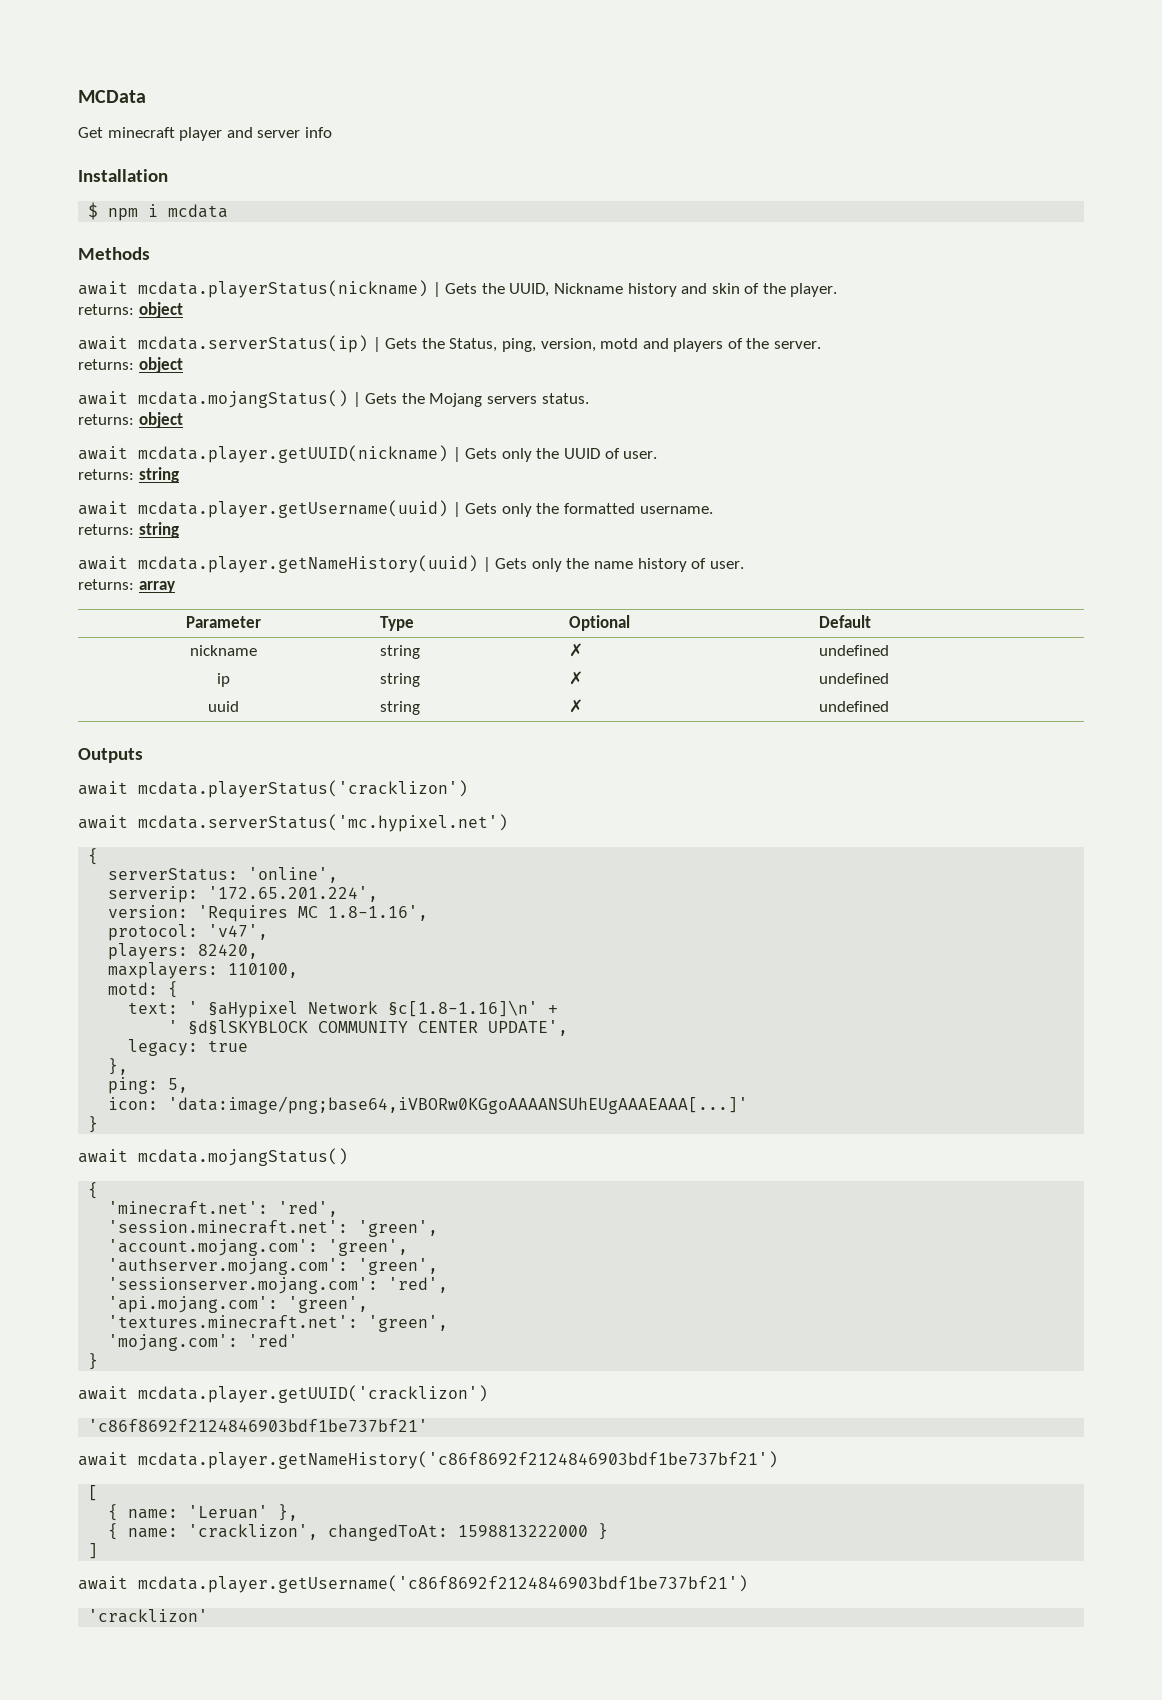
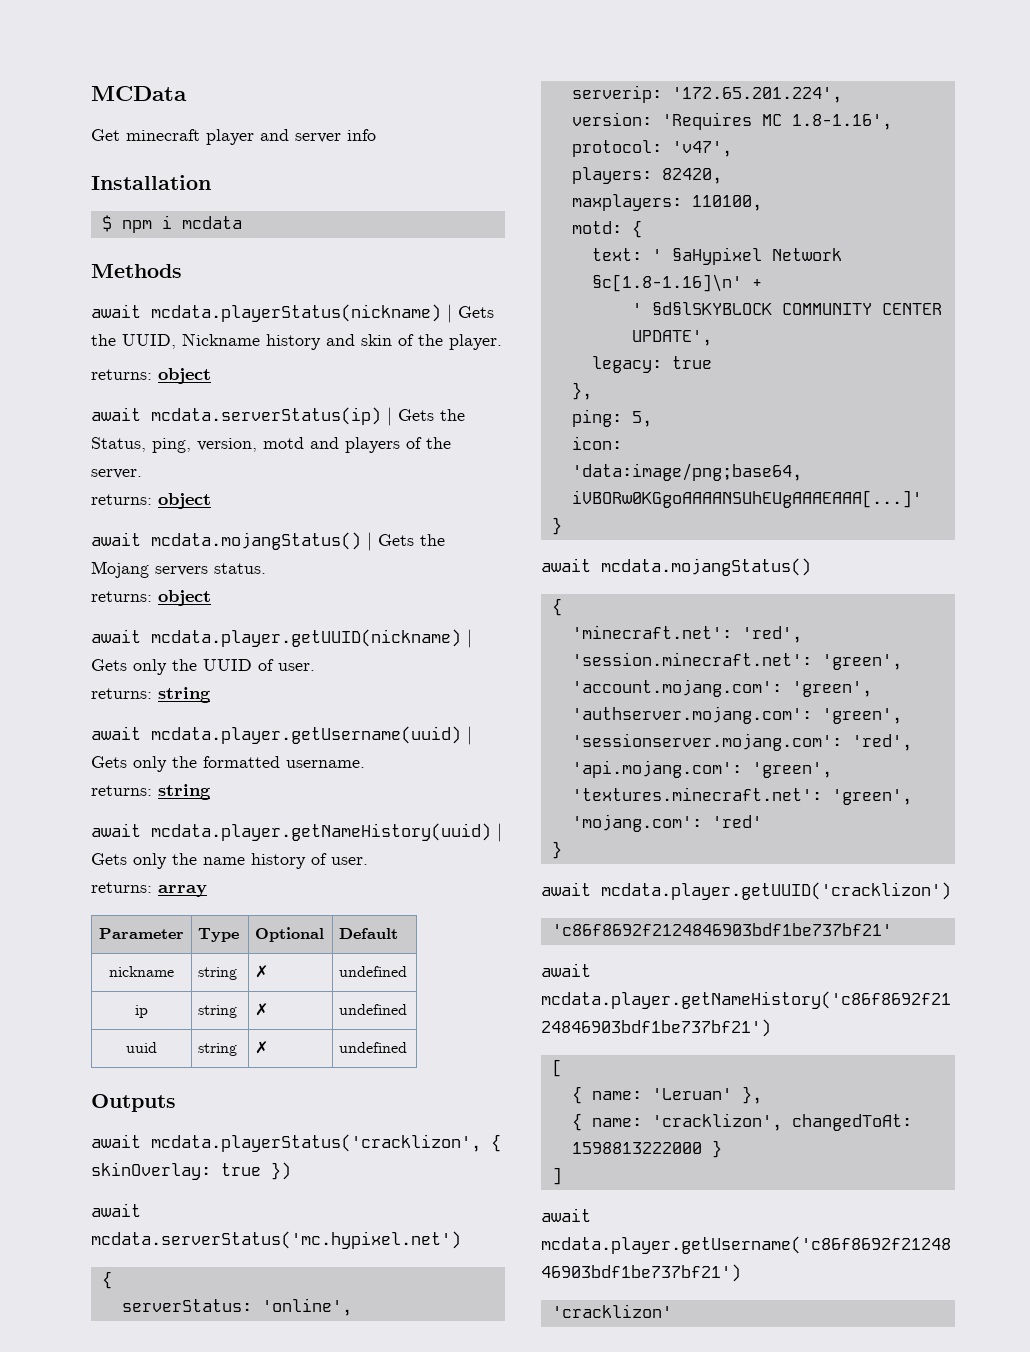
[138,780,468,798] mcdata.playerStatus('cracklizon') -> [151,1134,501,1152] [91,1162,291,1180] mcdata.playerStatus('cracklizon', { skinOverlay: true })

